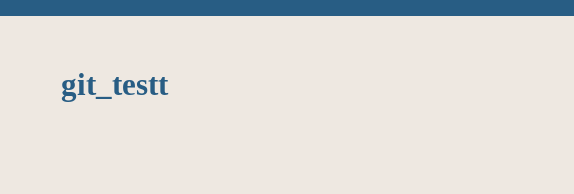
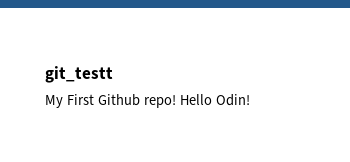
(169, 87) none -> [45,94,250,108] // My First Github repo! Hello Odin!

